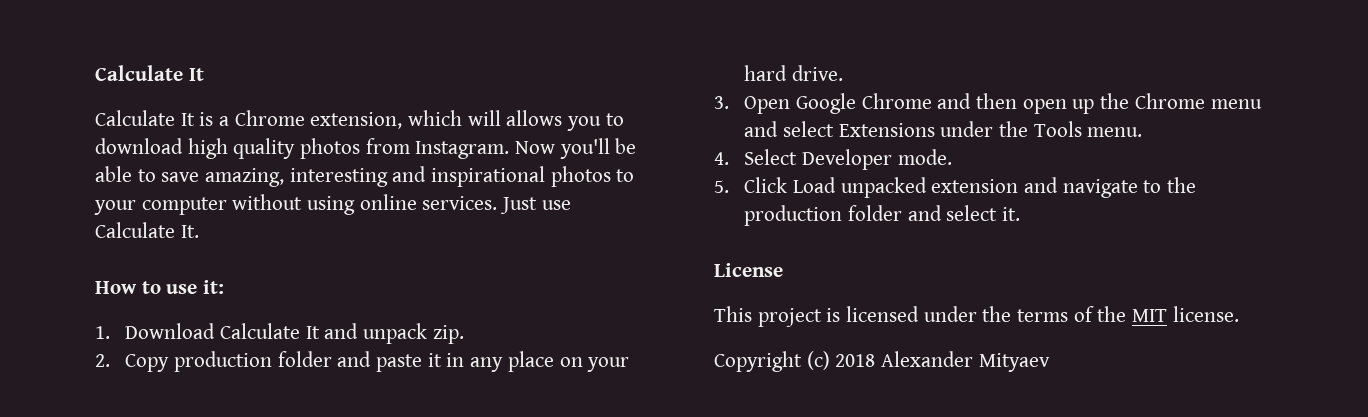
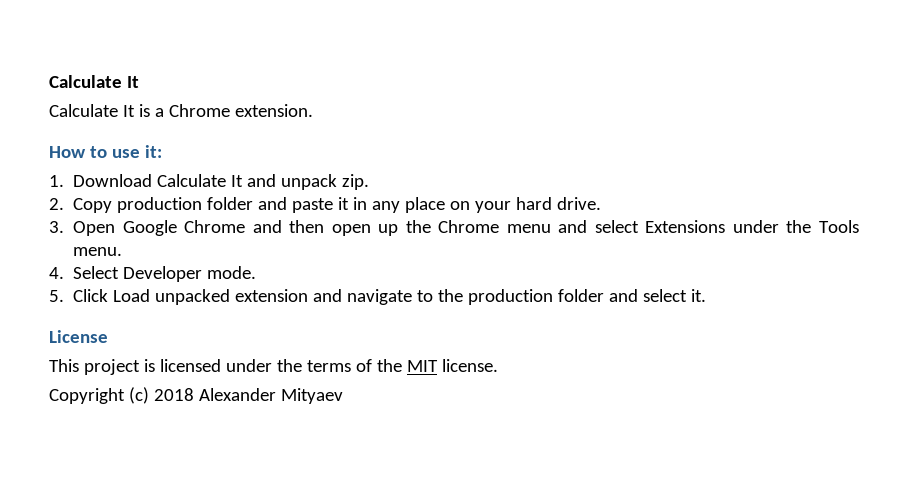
[310,110,624,131] [95,138,637,159] [95,166,635,187] [94,194,571,215] [95,222,199,238] extension, which will allows you to download high quality photos from Instagram. Now you'll be able to save amazing, interesting and inspirational photos to your computer without using online services. Just use Calculate It. -> [234,104,313,117] extension.

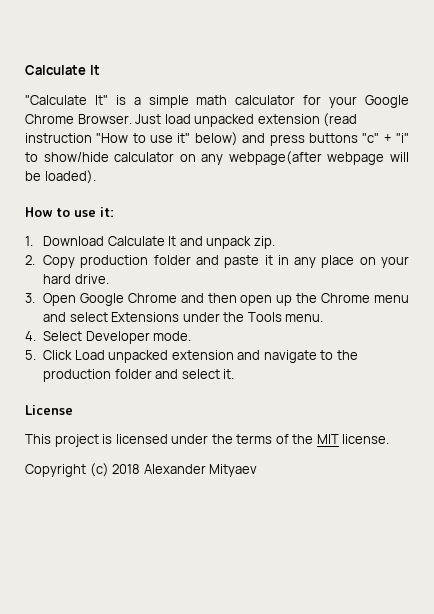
[49,104,313,117] Calculate It is a Chrome extension. -> [25,95,410,108] [25,113,358,127] [25,132,410,146] [25,151,409,165] [25,170,96,184] "Calculate It" is a simple math calculator for your Google Chrome Browser. Just load unpacked extension (read instruction "How to use it" below) and press buttons "c" + "i" to show/hide calculator on any webpage(after webpage will be loaded).

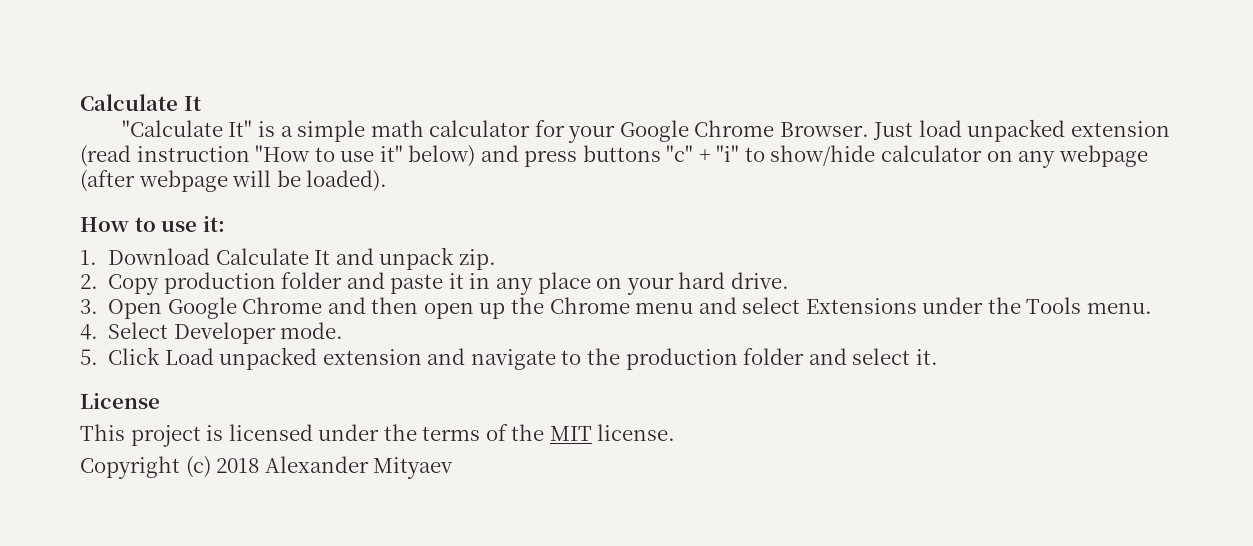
[228,151,322,165] webpage(after -> [1058,145,1148,167] [80,170,135,192] webpage (after

